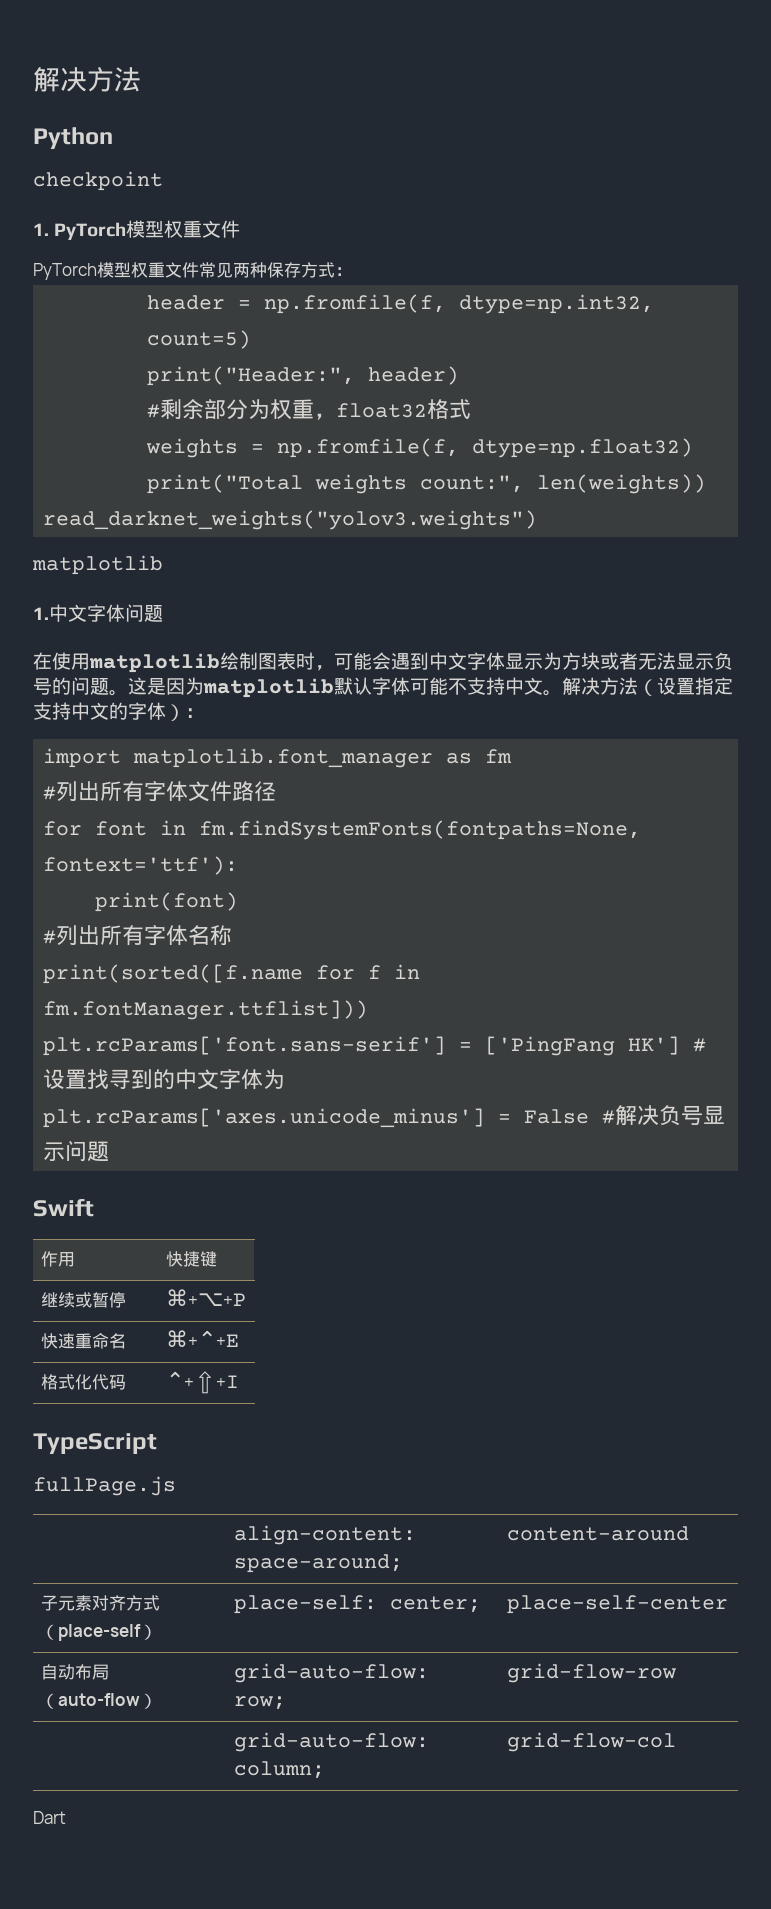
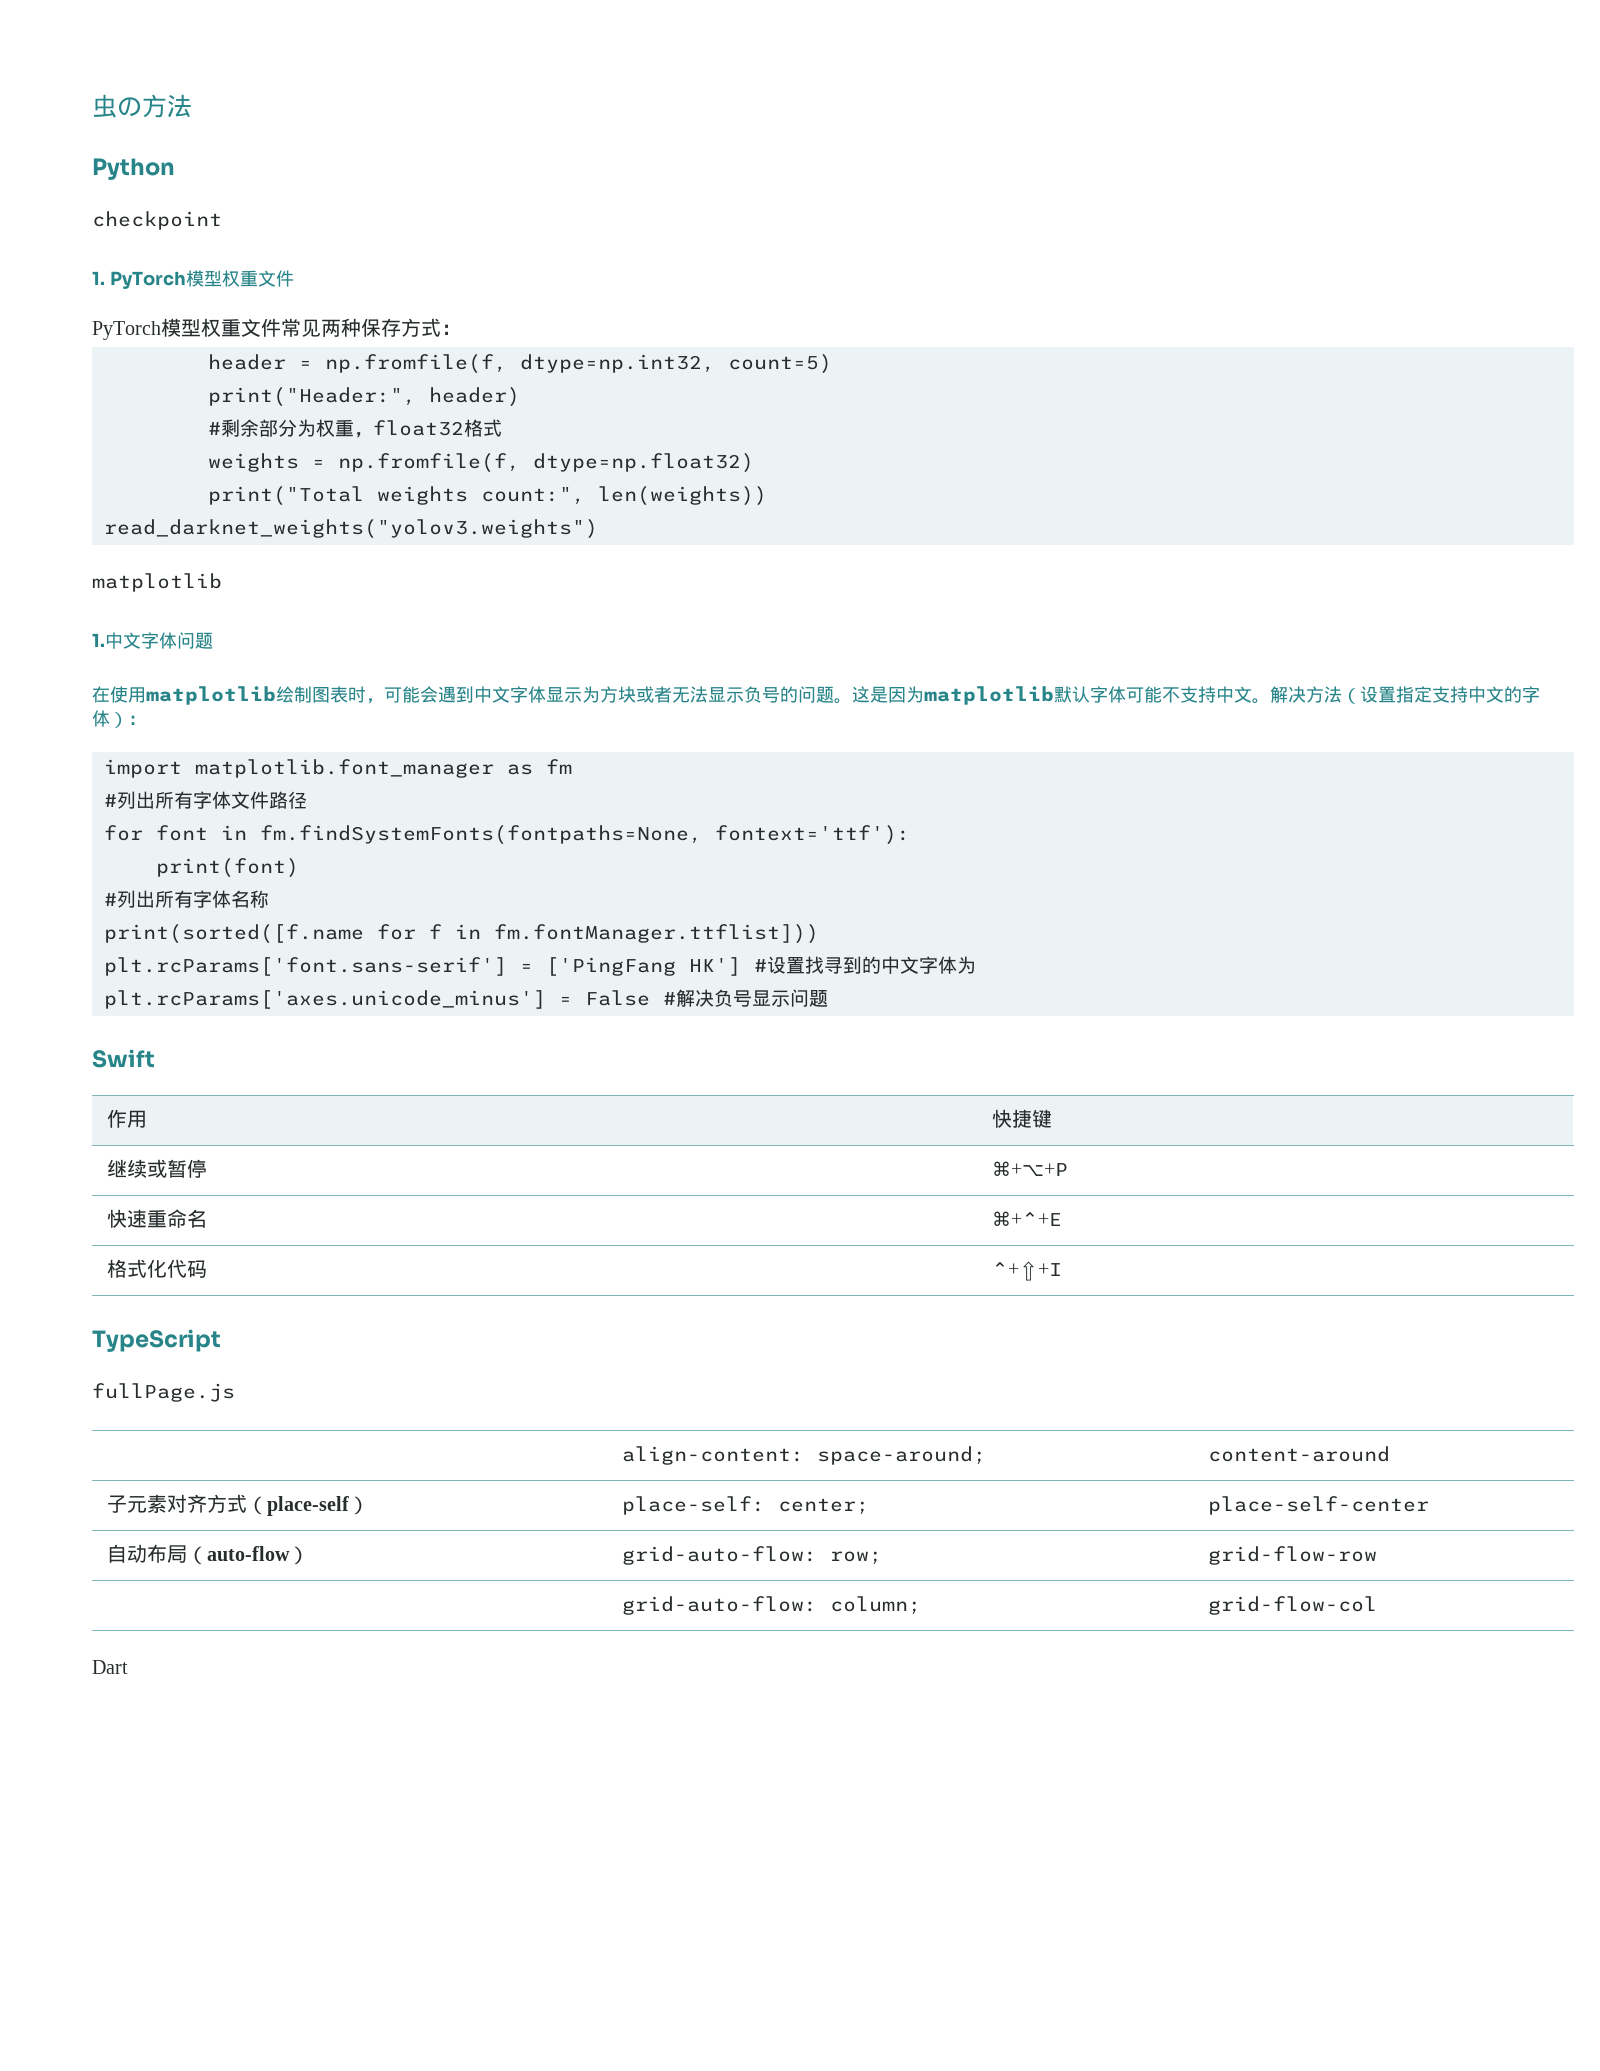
[33,67,87,92] 解决 -> [92,94,142,118] 虫の

